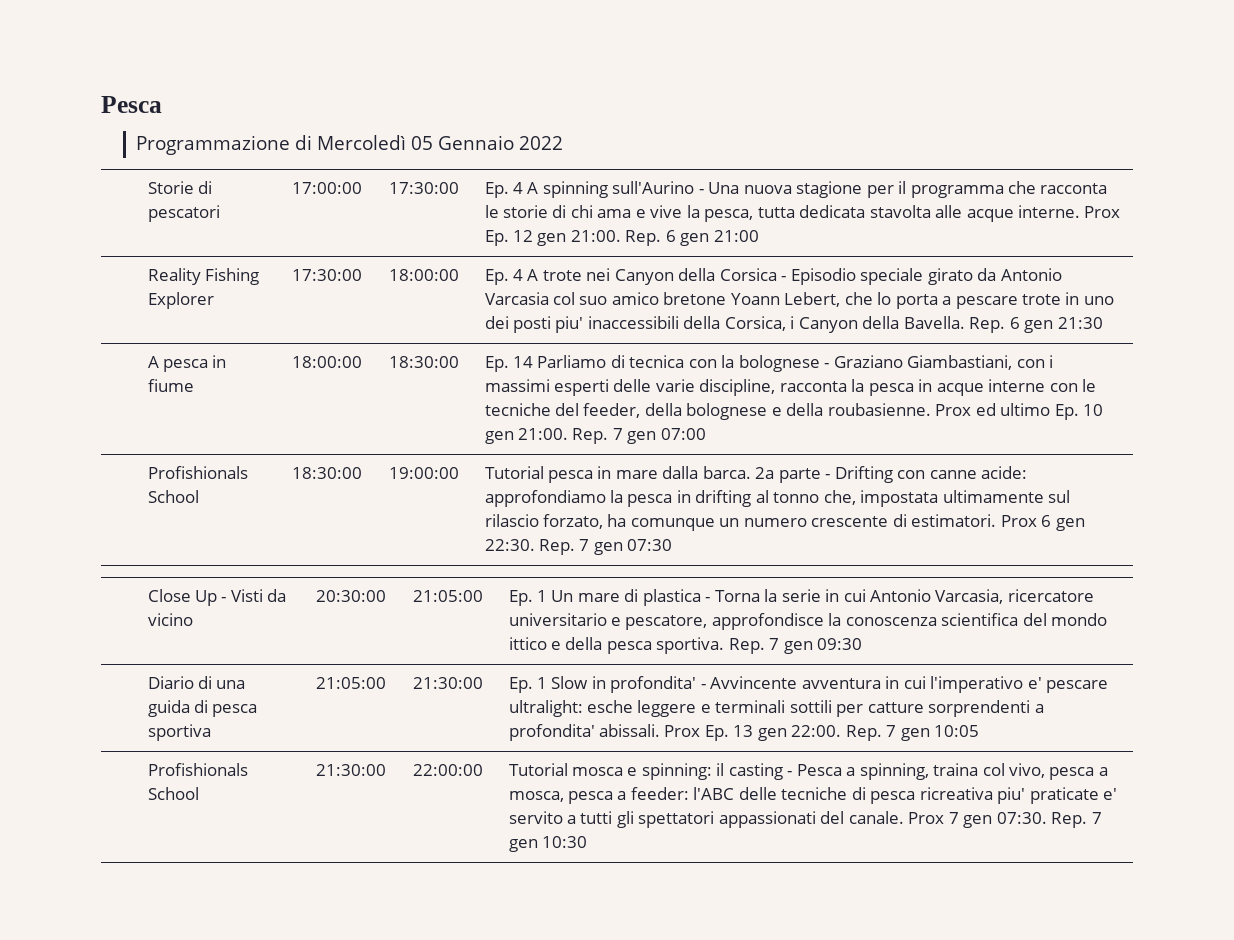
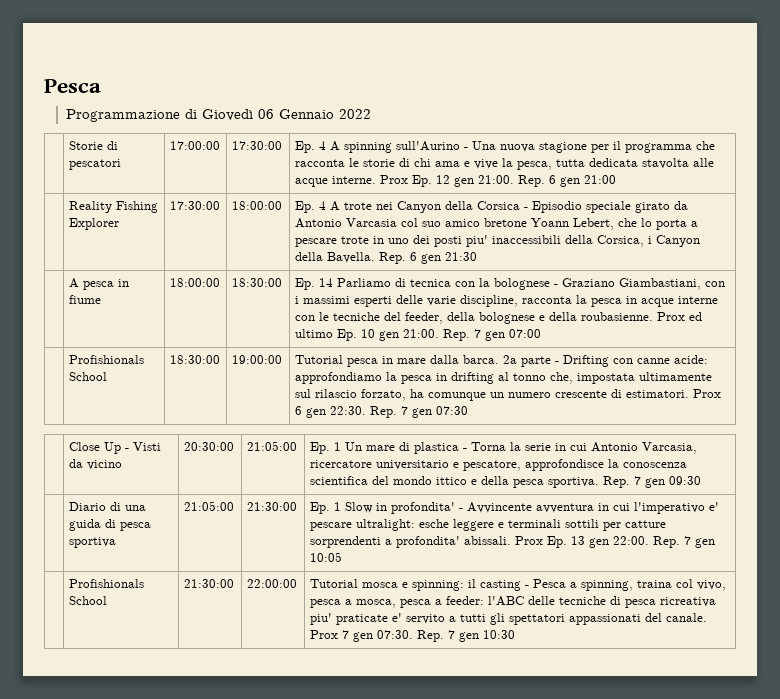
[316,135,433,150] Mercoledì 05 -> [202,109,275,121] Giovedì 06

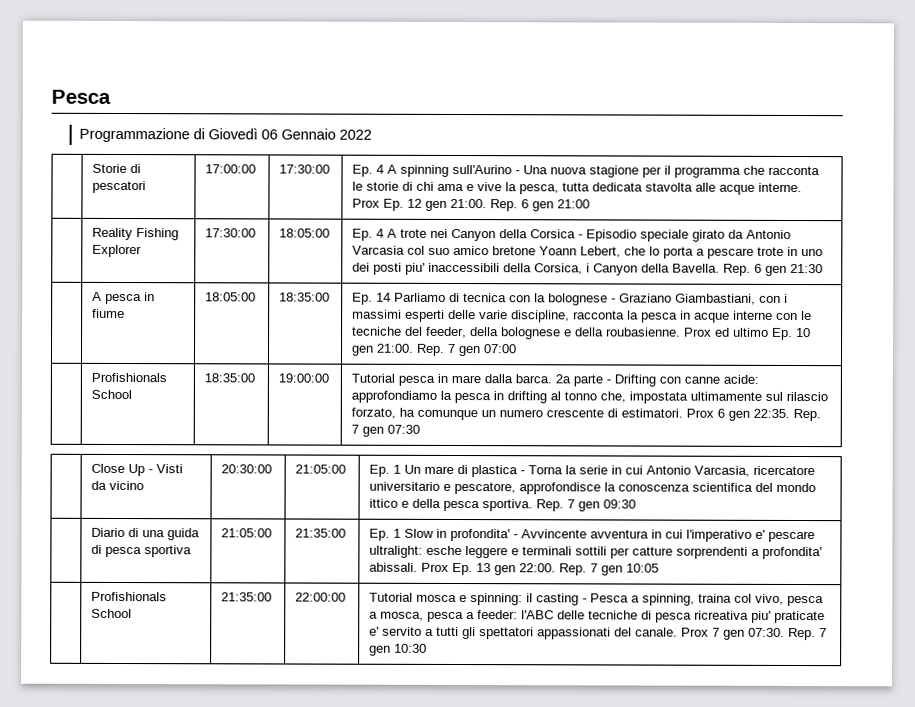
[231,201,282,210] 18:00:00 -> [279,228,331,238] 18:05:00
[169,278,220,287] [231,278,282,287] 18:00:00 | 18:30:00 -> [205,292,257,302] [279,292,331,302] 18:05:00 | 18:35:00
[169,355,220,364] 18:30:00 -> [204,373,256,383] 18:35:00
[329,406,366,415] 22:30. -> [753,408,791,418] 22:35.
[246,502,297,511] 21:30:00 -> [295,528,347,538] 21:35:00
[183,579,234,588] 21:30:00 -> [221,592,273,602] 21:35:00

